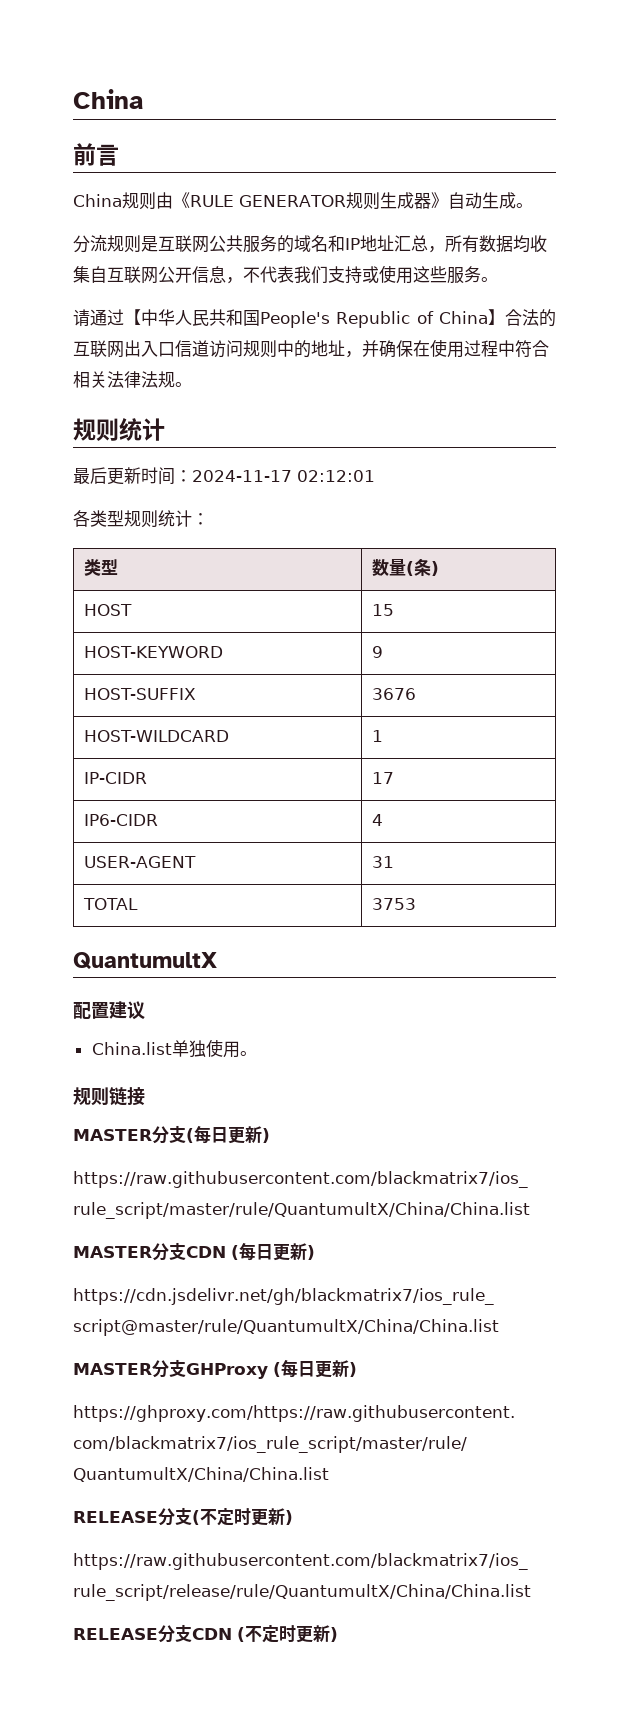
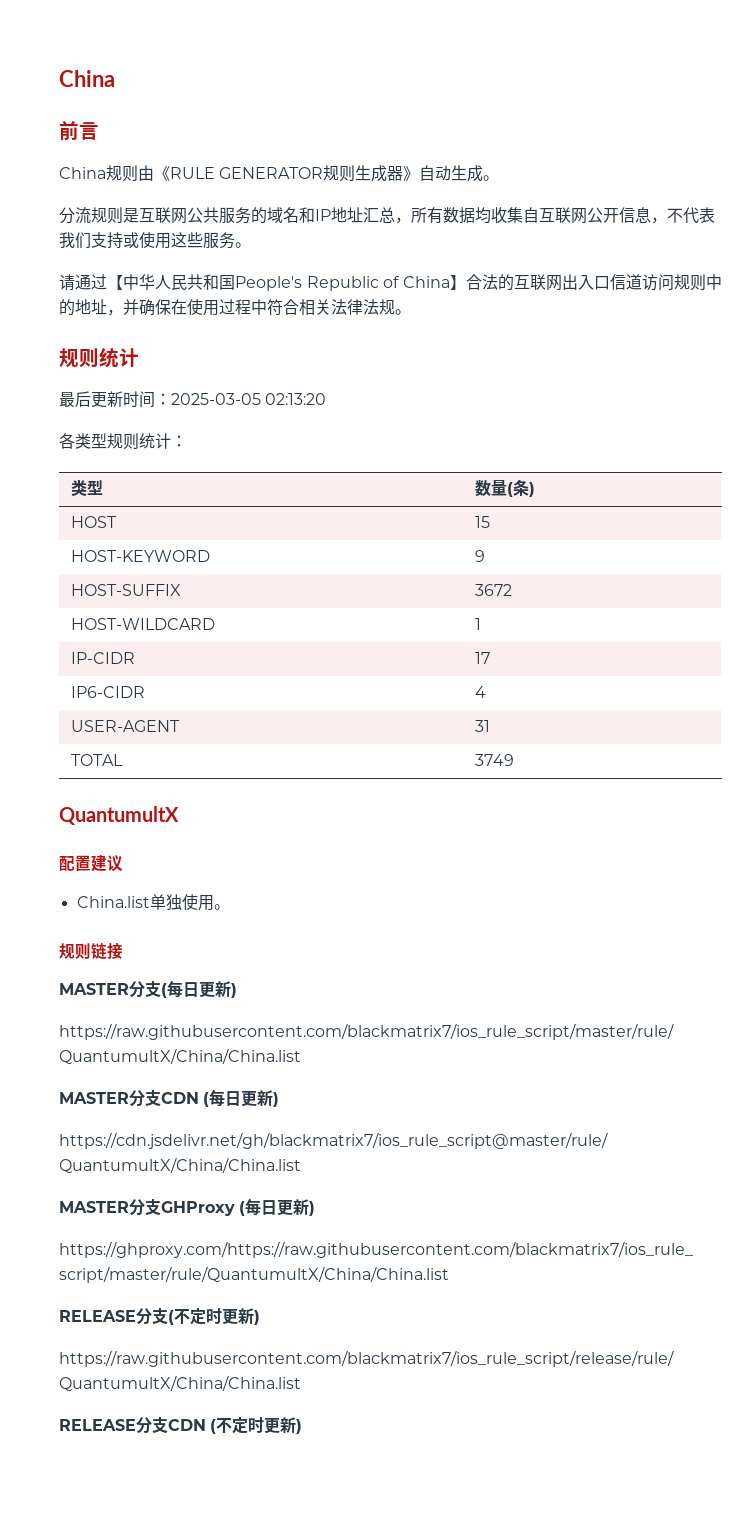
[192,470,375,482] 2024-11-17 02:12:01 -> [171,393,327,405] 2025-03-05 02:13:20
[371,688,416,700] 3676 -> [475,584,513,596] 3672
[371,898,416,910] 3753 -> [475,754,515,766] 3749

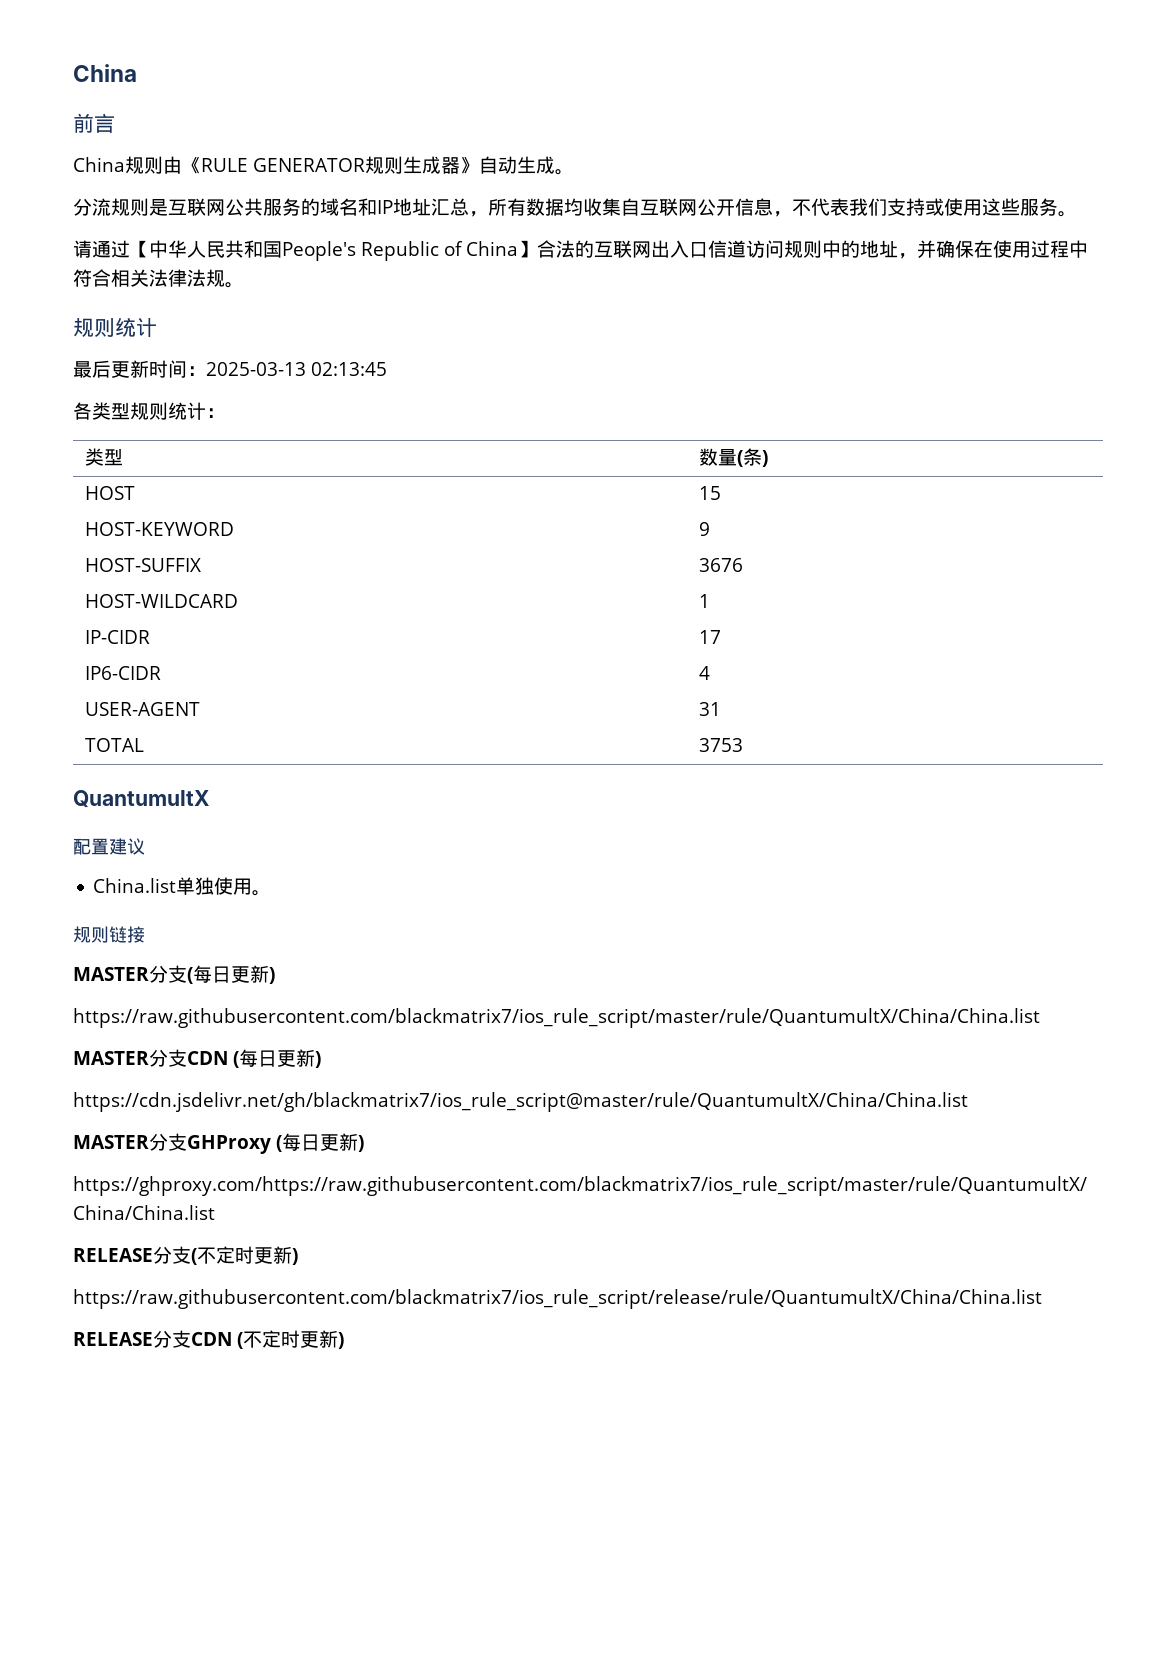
[171,393,327,405] 2025-03-05 02:13:20 -> [206,362,387,376] 2025-03-13 02:13:45
[475,584,513,596] 3672 -> [699,558,744,572] 3676
[475,754,515,766] 3749 -> [699,738,744,752] 3753

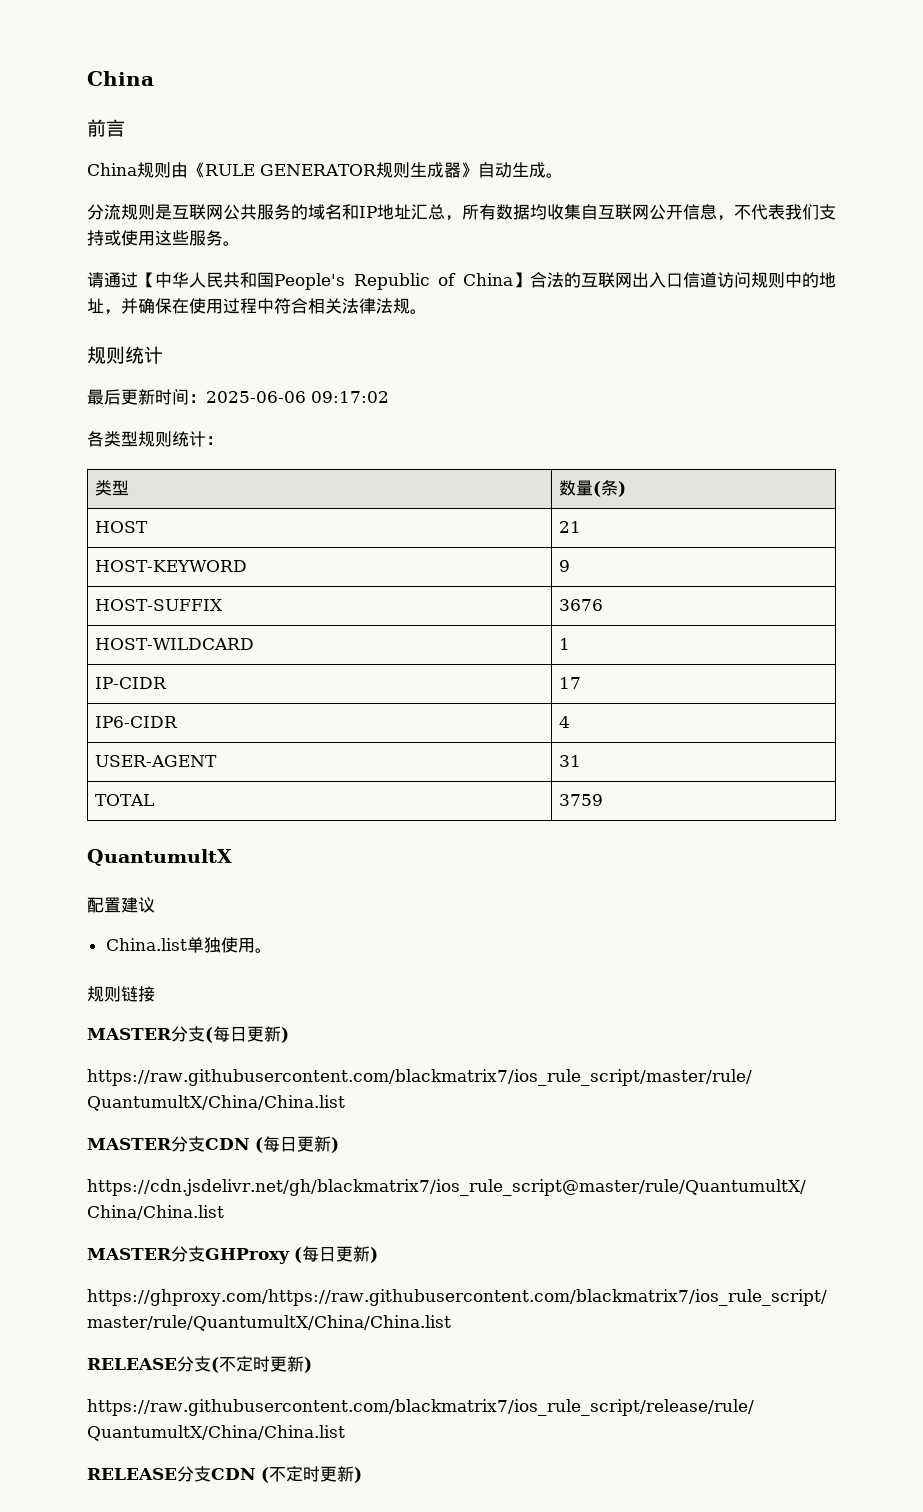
[206,362,387,376] 2025-03-13 02:13:45 -> [206,391,389,403] 2025-06-06 09:17:02
[699,486,722,500] 15 -> [558,521,581,533] 21
[699,738,744,752] 3753 -> [558,794,603,806] 3759

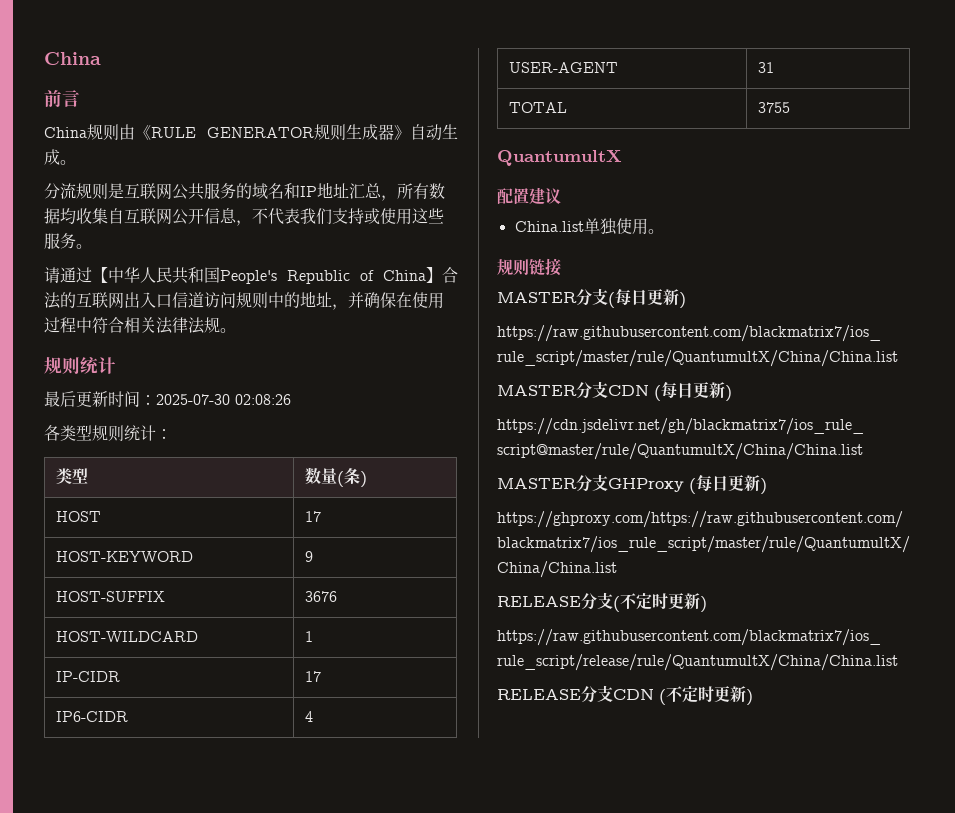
[206,391,389,403] 2025-06-06 09:17:02 -> [156,394,291,405] 2025-07-30 02:08:26
[558,521,581,533] 21 -> [305,511,322,522] 17
[558,794,603,806] 3759 -> [758,102,791,113] 3755

